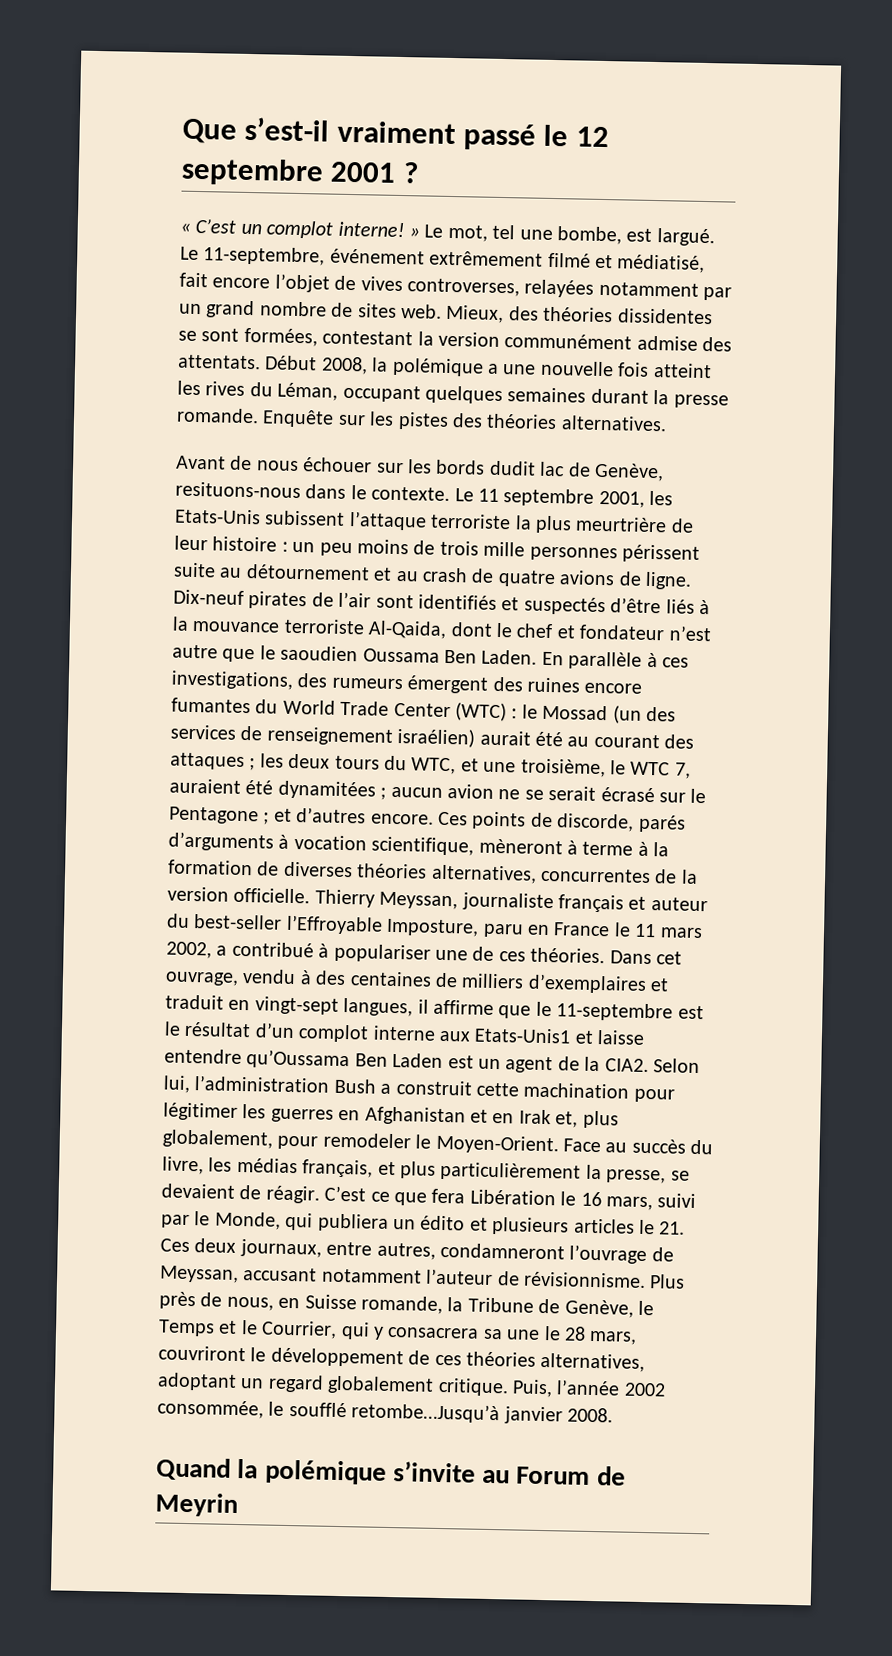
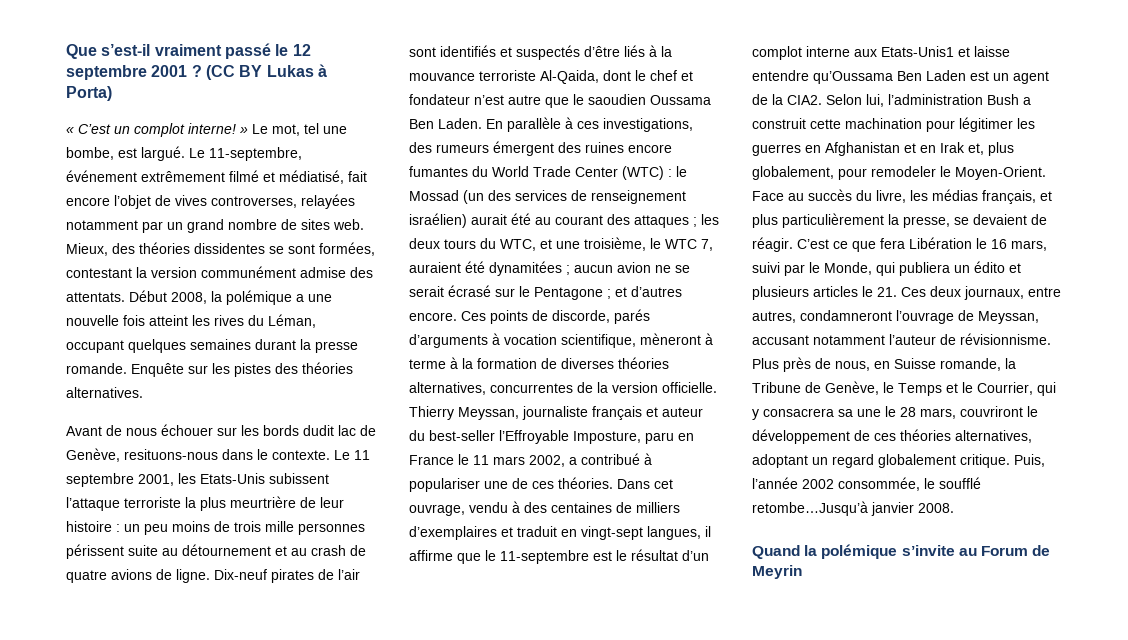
(419, 173) none -> [205,64,327,80] [66,86,112,101] (CC BY Lukas à Porta)

